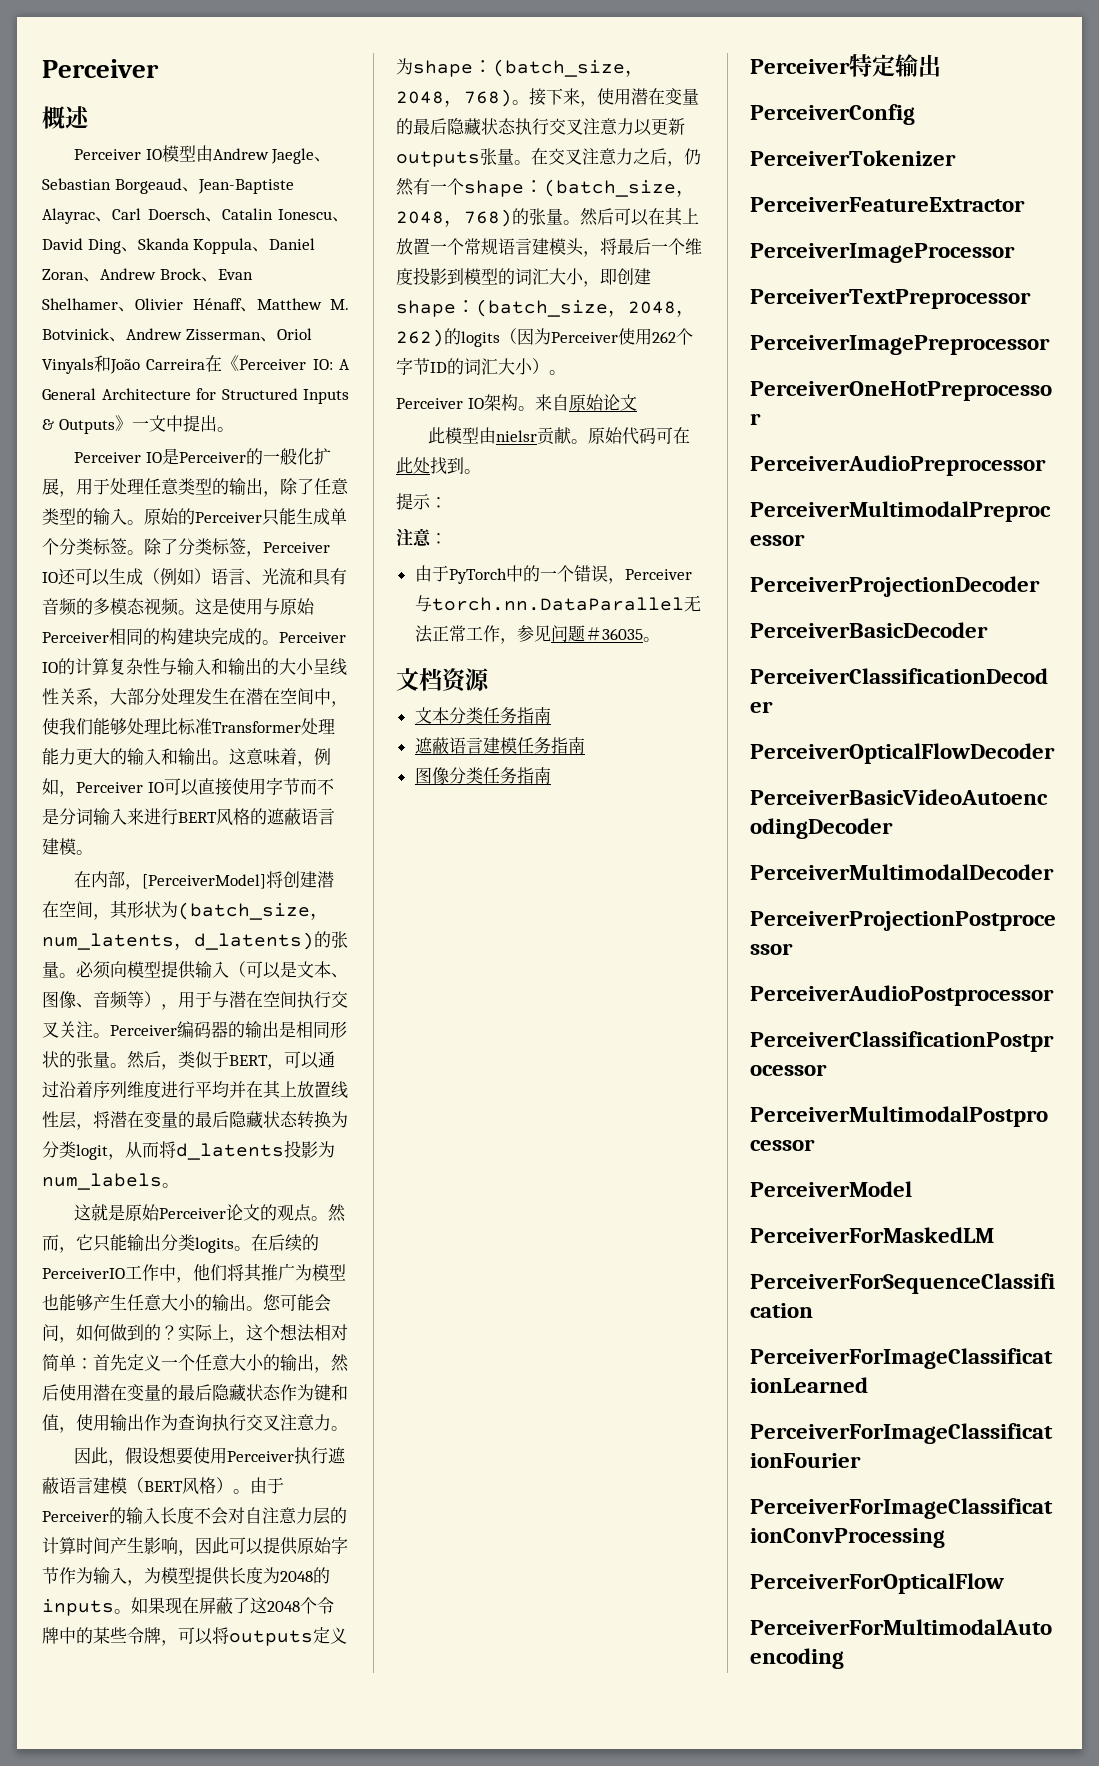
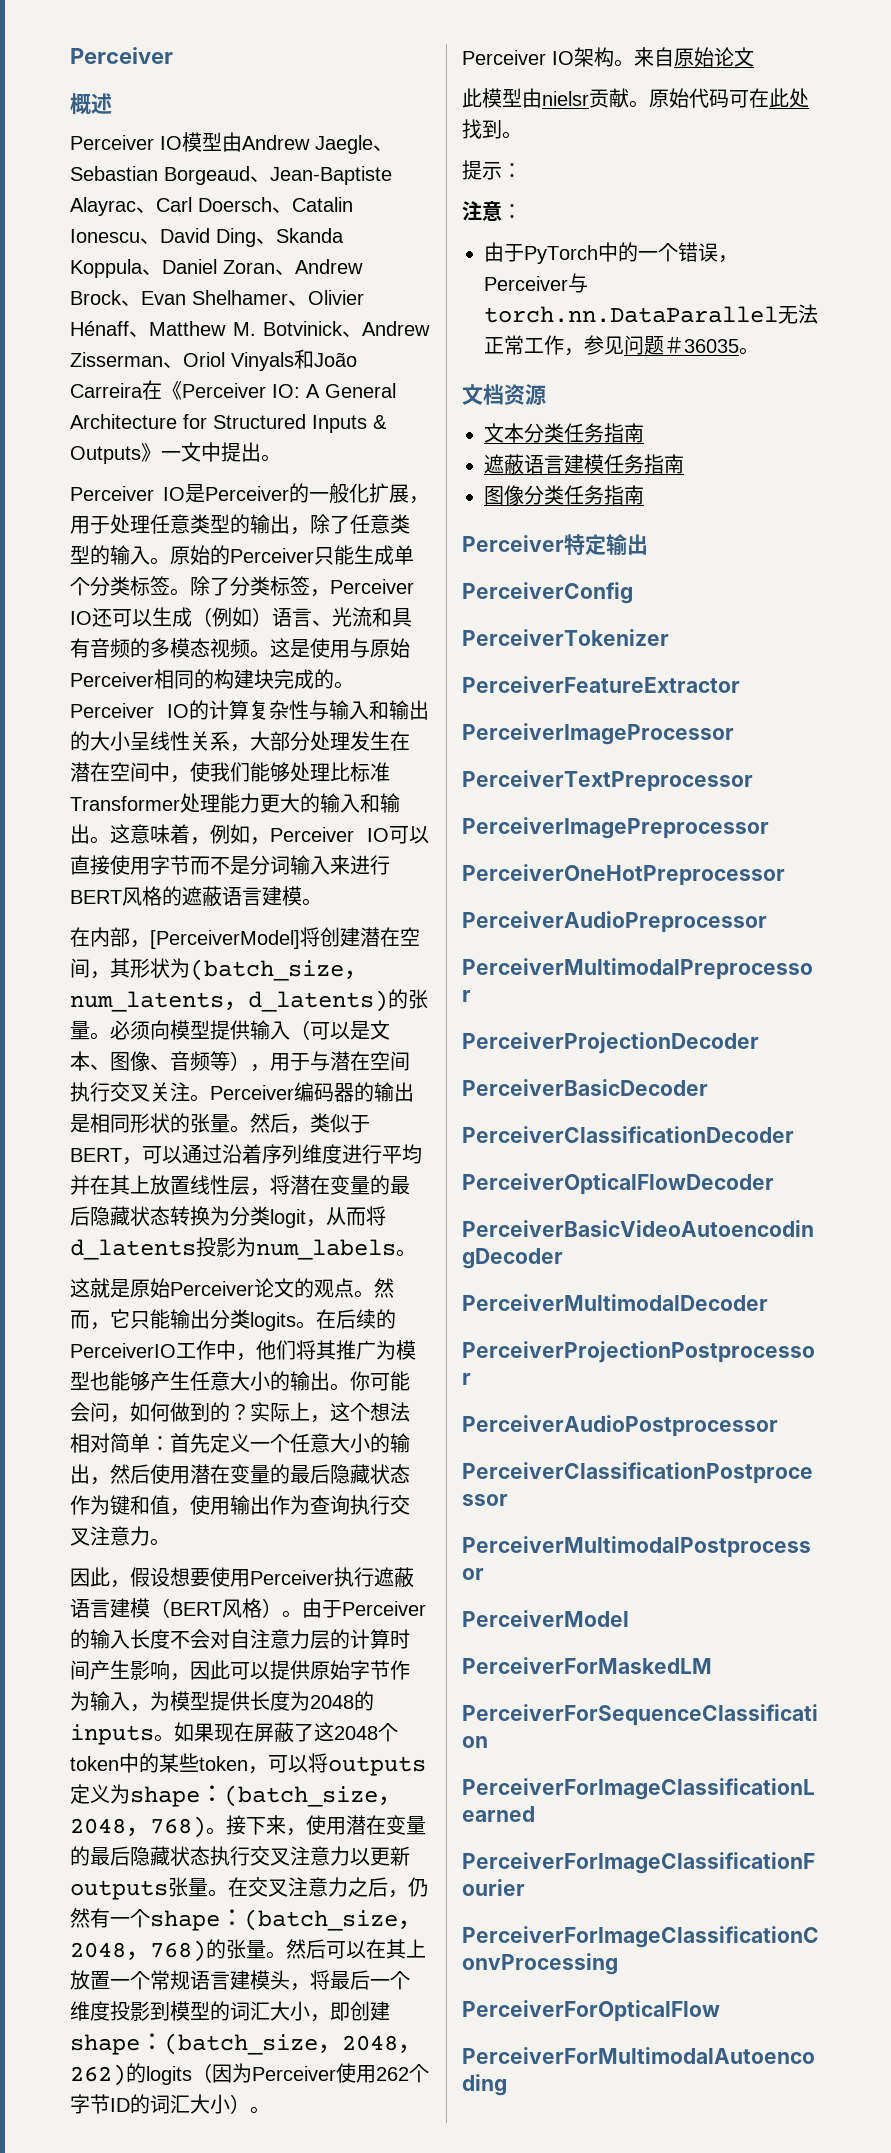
[263,1294,281,1310] 您 -> [350,1371,370,1391] 你
[317,1597,334,1614] [42,1627,59,1644] 令牌 -> [70,1756,119,1771] token
[127,1627,161,1644] 令牌 -> [199,1756,248,1771] token

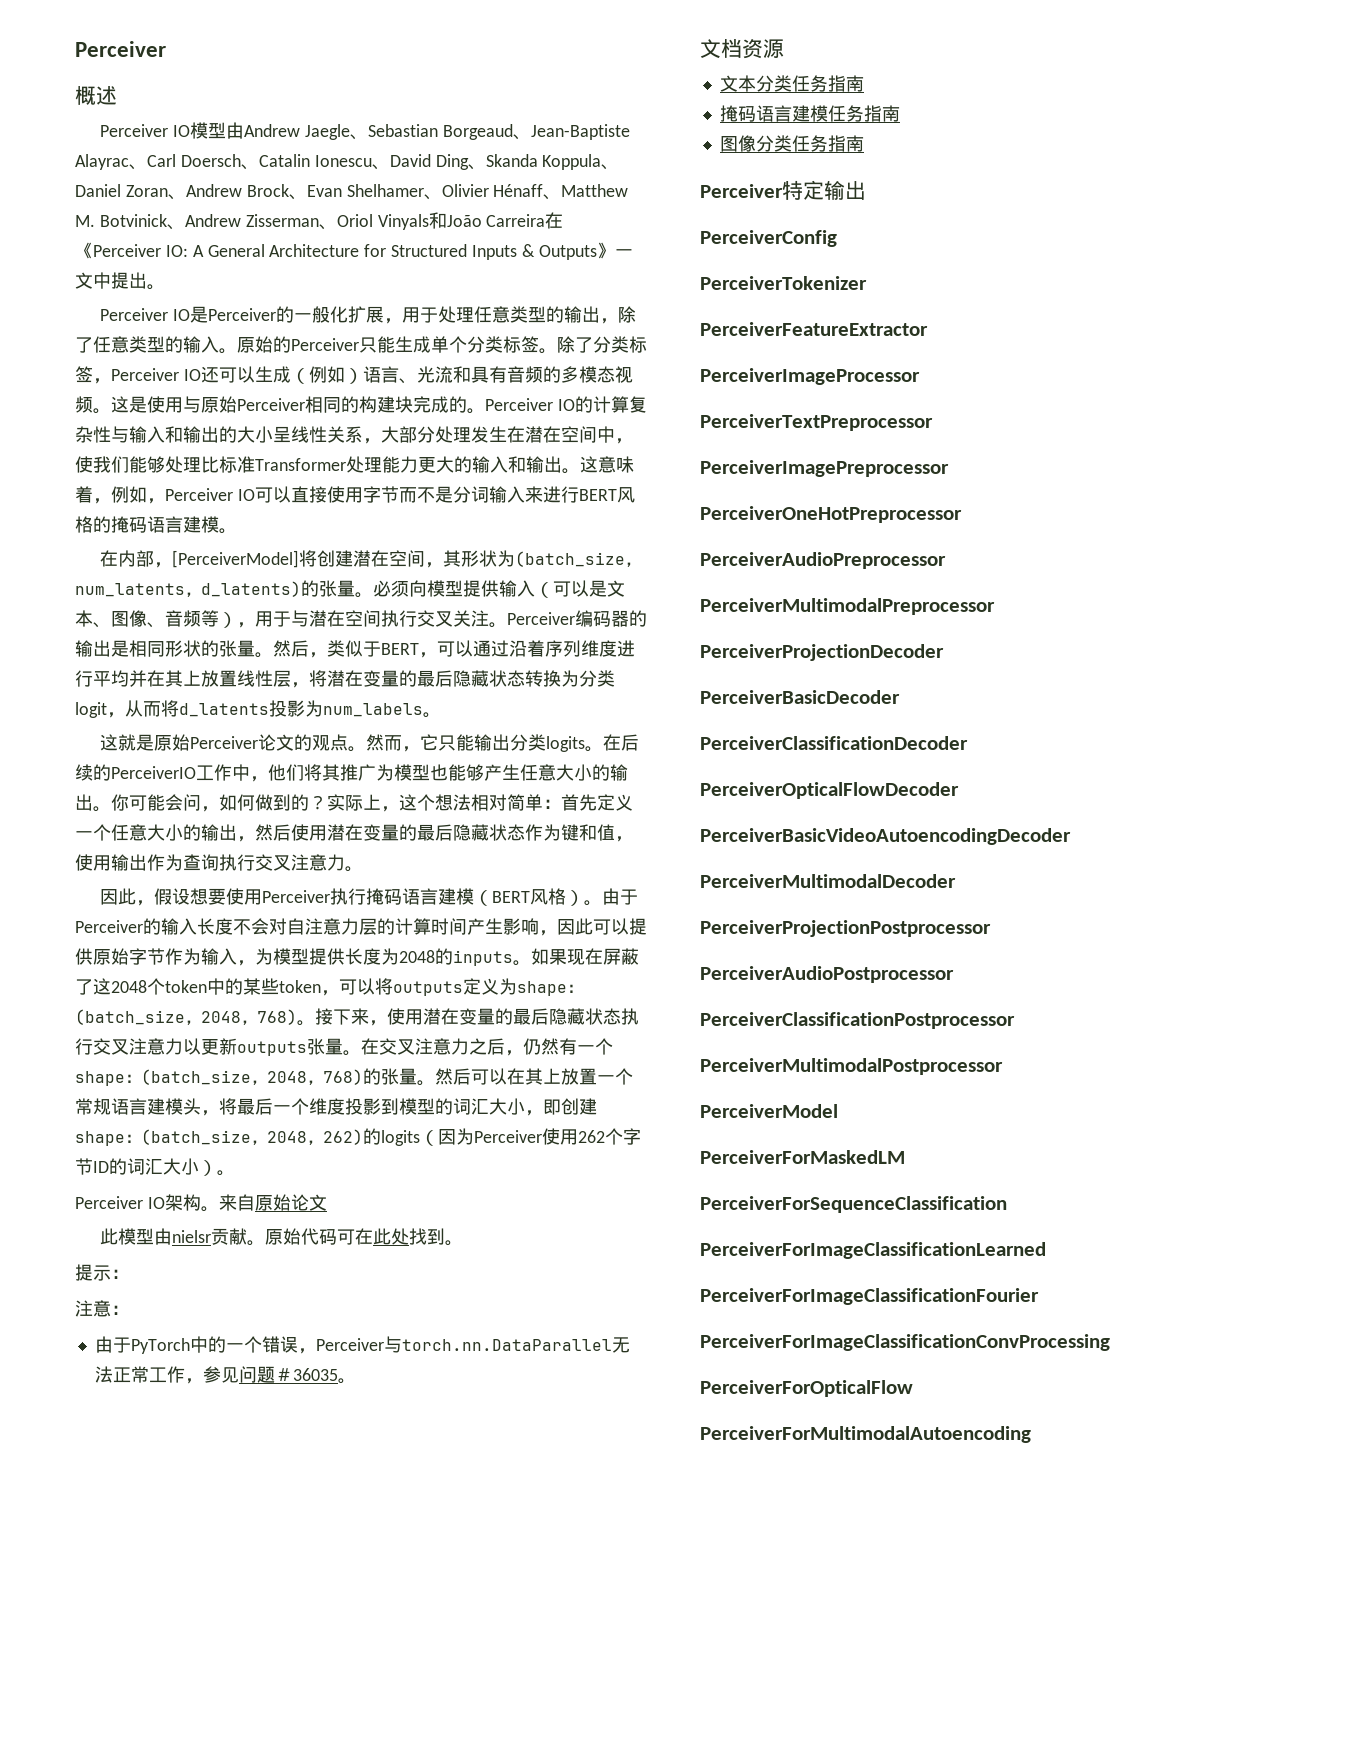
[182,886,222,907] 遮蔽 -> [111,516,147,533] 掩码
[374,1567,414,1588] 遮蔽 -> [366,888,403,905] 掩码
[484,454,524,475] 遮蔽 -> [719,105,756,122] 掩码

